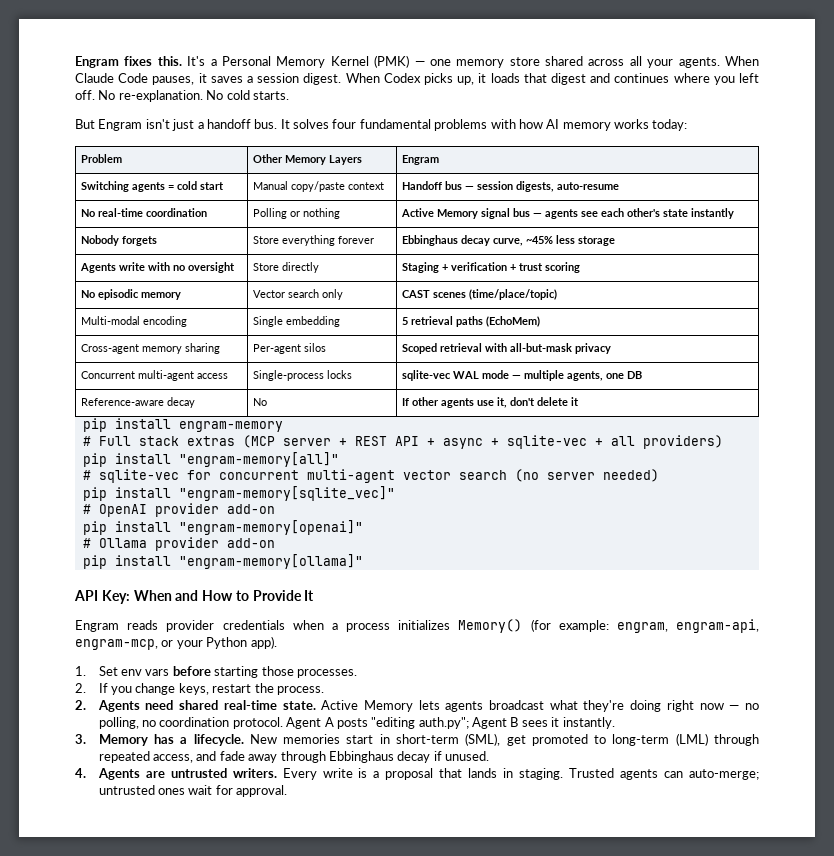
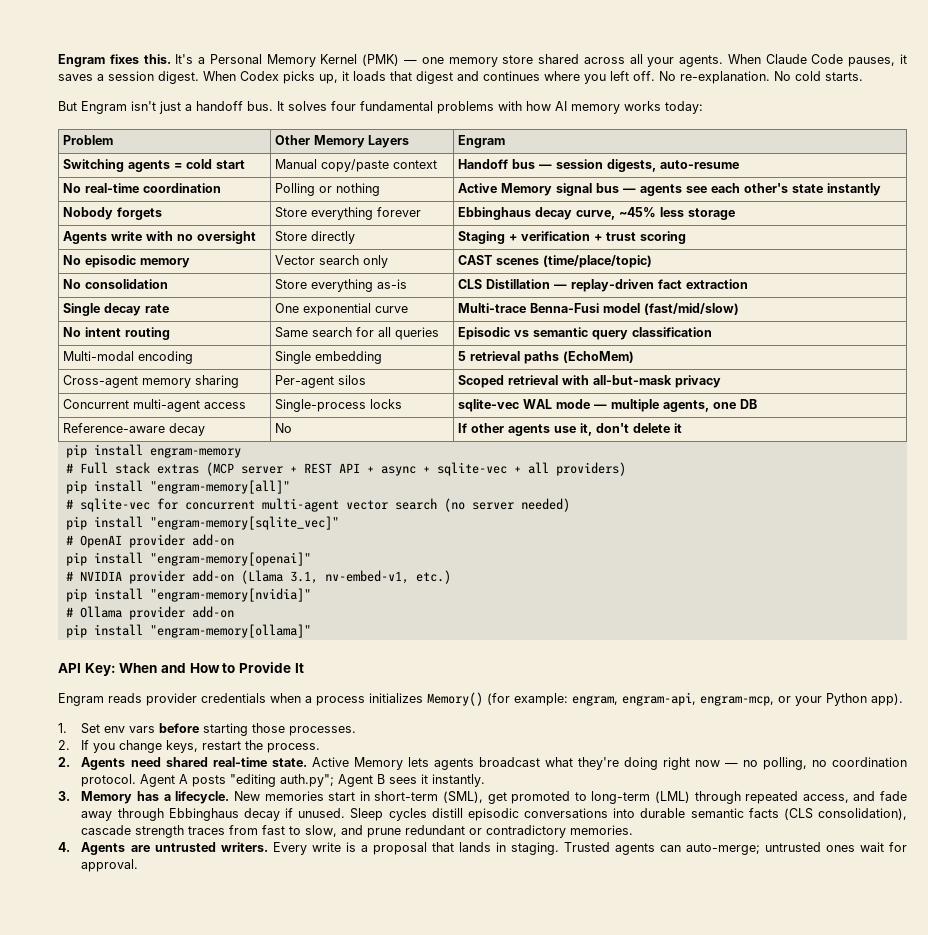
(557, 294) none -> [63,279,169,289] [275,279,408,292] [458,279,749,292] [63,303,170,316] [275,303,409,316] [458,303,740,315] [63,327,171,340] [275,327,440,340] [458,327,713,340] // No consolidation | Store everything as-is | CLS Distillation — replay-driven fact extraction // Single decay rate | One exponential curve | Multi-trace Benna-Fusi model (fast/mid/slow) // No intent routing | Same search for all queries | Episodic vs semantic query classification
(363, 527) none -> [65,570,451,584] [65,588,311,602] // # NVIDIA provider add-on (Llama 3.1, nv-embed-v1, etc.) // pip install "engram-memory[nvidia]"
(490, 756) none -> [350,808,907,821] [81,825,634,838] Sleep cycles distill episodic conversations into durable semantic facts (CLS consolidation), cascade strength traces from fast to slow, and prune redundant or contradictory memories.

